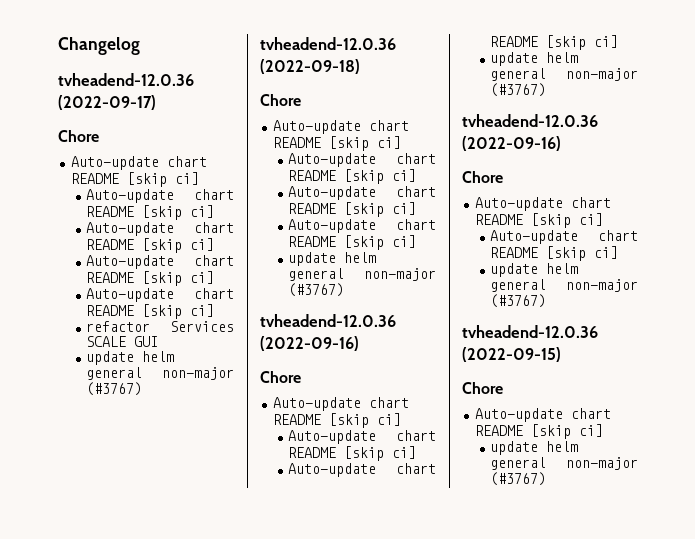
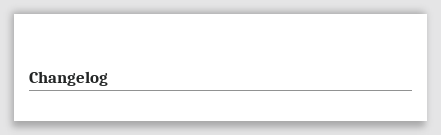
[58,73,194,86] [58,95,156,110] [58,130,99,142] [70,156,207,170] [70,172,199,187] [86,189,234,203] [86,205,215,220] [86,222,234,236] [86,238,215,253] [86,255,234,269] [86,271,215,286] [86,288,234,302] [86,304,215,319] [86,321,234,332] [86,336,159,347] [86,351,175,365] [86,367,234,380] [86,382,143,396] [260,37,396,50] [260,59,360,74] [260,94,301,106] [272,120,409,134] [272,136,401,151] [288,153,436,167] [288,169,417,184] [288,186,436,200] [288,202,417,217] [288,219,436,233] [288,235,417,250] [288,252,377,266] [288,268,436,281] [288,283,345,297] [260,314,396,327] [260,336,359,351] [260,371,301,383] [272,397,409,411] [272,413,401,428] [288,430,436,444] [288,446,417,461] [288,463,436,477] [490,35,619,50] [490,52,579,66] [490,68,638,81] [490,83,547,97] [462,114,598,127] [462,136,561,151] [462,171,503,183] [474,197,611,211] [474,213,603,228] [490,230,638,244] [490,246,619,261] [490,263,579,277] [490,279,638,292] [490,294,547,308] [462,325,598,338] [462,347,561,362] [462,382,503,394] [474,408,611,422] [474,424,603,439] [490,441,579,455] [490,457,638,470] [490,472,547,486] // tvheadend-12.0.36 (2022-09-17) // Chore // Auto-update chart README [skip ci] // Auto-update chart README [skip ci] // Auto-update chart README [skip ci] // Auto-update chart README [skip ci] // Auto-update chart README [skip ci] // refactor Services SCALE GUI // update helm general non-major (#3767) // tvheadend-12.0.36 (2022-09-18) // Chore // Auto-update chart README [skip ci] // Auto-update chart README [skip ci] // Auto-update chart README [skip ci] // Auto-update chart README [skip ci] // update helm general non-major (#3767) // tvheadend-12.0.36 (2022-09-16) // Chore // Auto-update chart README [skip ci] // Auto-update chart README [skip ci] // Auto-update chart README [skip ci] // update helm general non-major (#3767) // tvheadend-12.0.36 (2022-09-16) // Chore // Auto-update chart README [skip ci] // Auto-update chart README [skip ci] // update helm general non-major (#3767) // tvheadend-12.0.36 (2022-09-15) // Chore // Auto-update chart README [skip ci] // update helm general non-major (#3767) -> (108, 78) none

